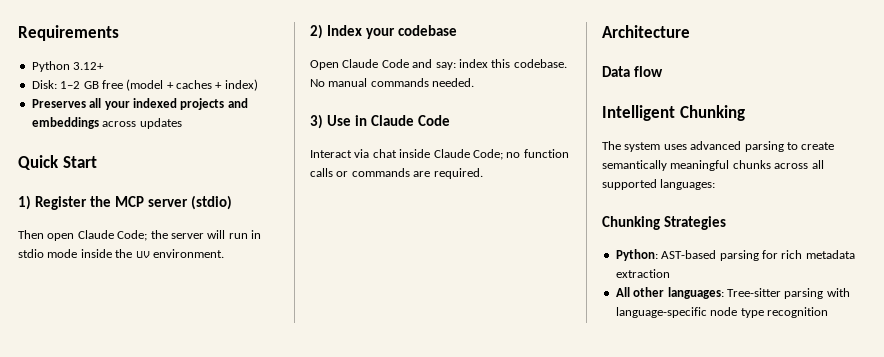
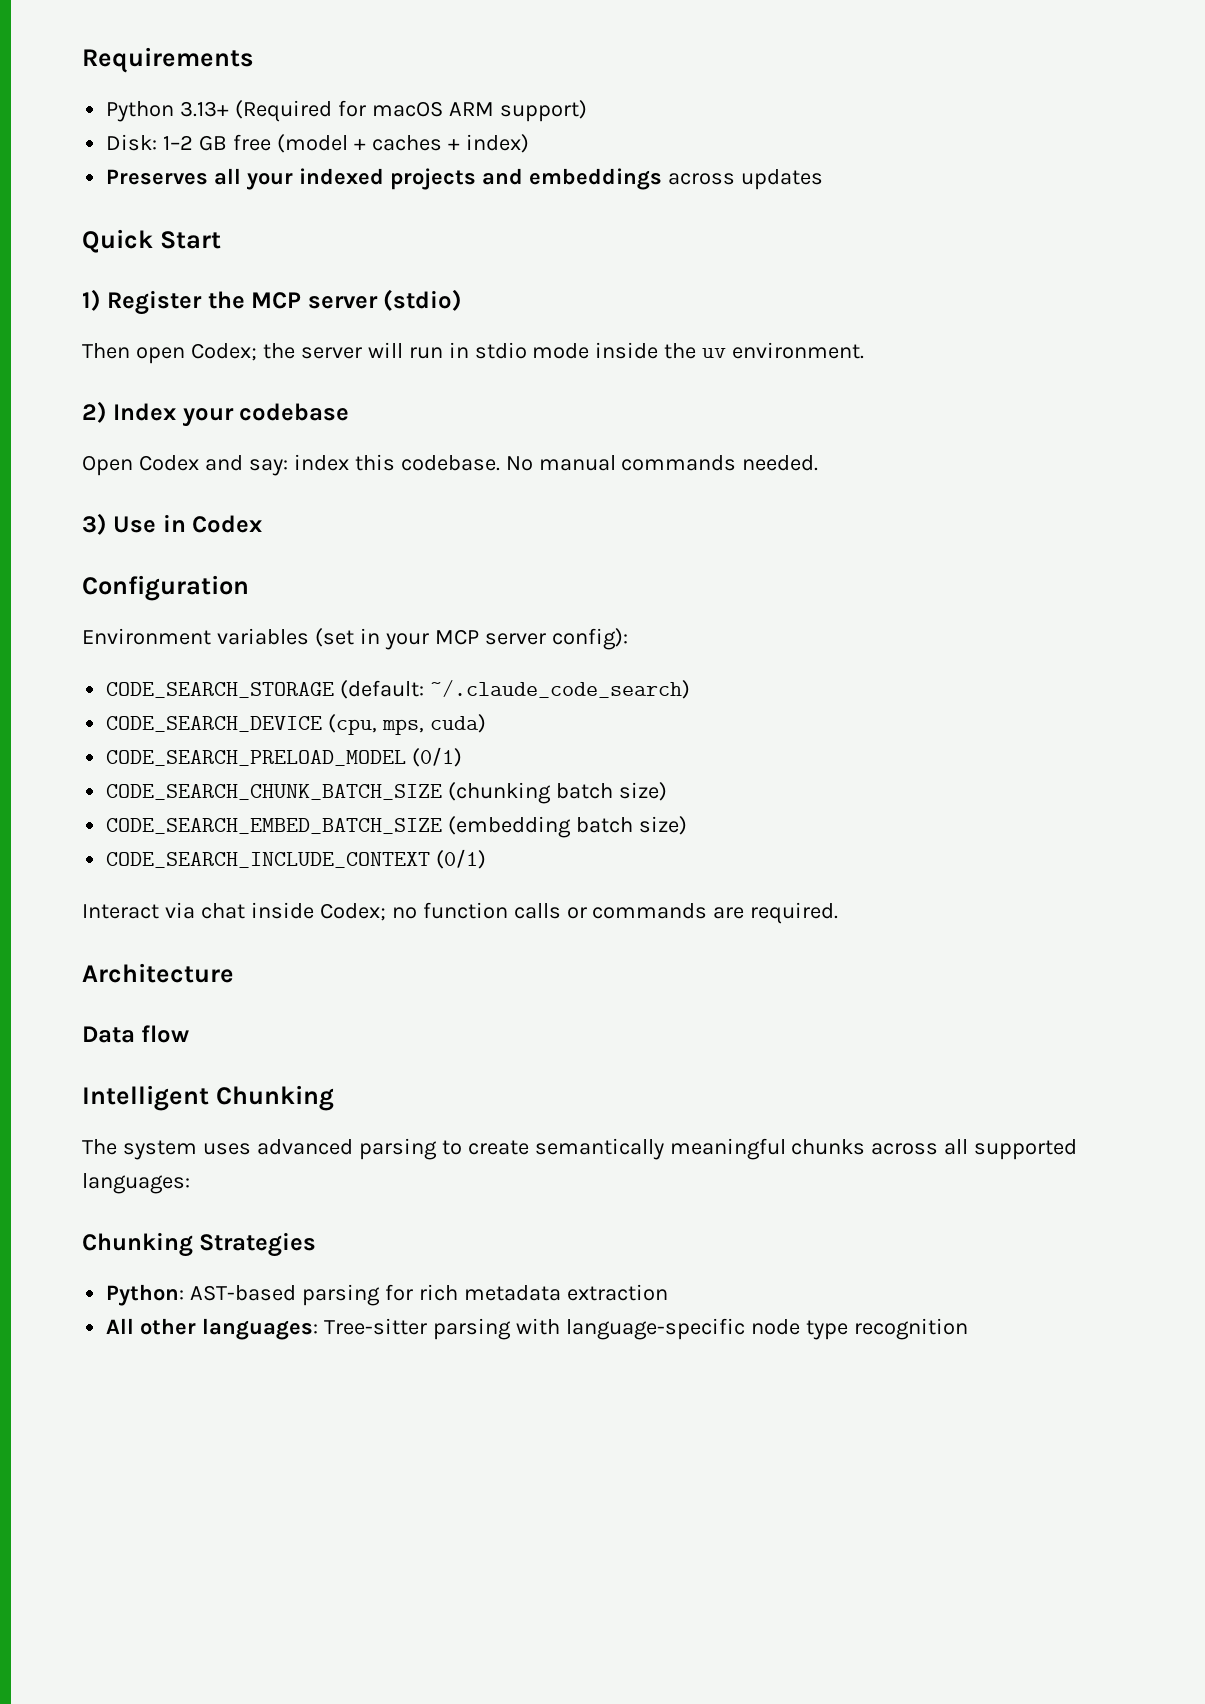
[73,62,105,70] 3.12+ -> [180,100,587,122] 3.13+ (Required for macOS ARM support)
[77,230,148,241] Claude Code; -> [190,343,257,361] Codex;
[342,59,409,68] Claude Code -> [138,455,199,471] Codex
[370,115,450,126] Claude Code -> [192,515,263,533] [82,575,249,601] [82,628,628,650] [106,680,691,699] [106,714,487,735] [106,747,463,767] [106,782,668,804] [106,816,688,838] [106,849,487,869] Codex // Configuration // Environment variables (set in your MCP server config): // CODE_SEARCH_STORAGE (default: ~/.claude_code_search) // CODE_SEARCH_DEVICE (cpu, mps, cuda) // CODE_SEARCH_PRELOAD_MODEL (0/1) // CODE_SEARCH_CHUNK_BATCH_SIZE (chunking batch size) // CODE_SEARCH_EMBED_BATCH_SIZE (embedding batch size) // CODE_SEARCH_INCLUDE_CONTEXT (0/1)
[433,149,503,160] Claude Code; -> [319,903,386,921] Codex;

